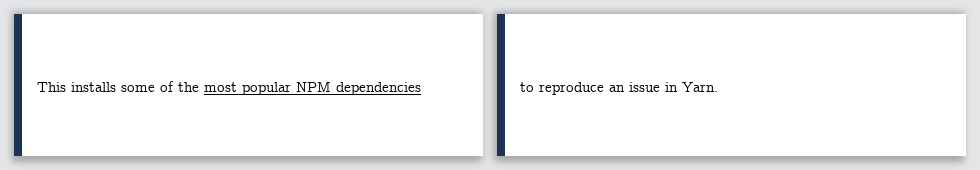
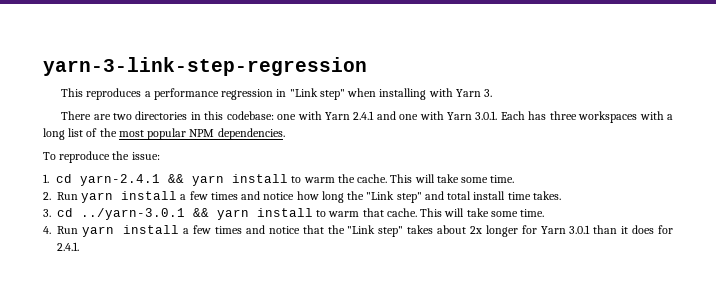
[37,82,155,92] This installs some -> [43,57,367,76] [61,88,493,100] [61,111,673,123] [43,128,84,140] yarn-3-link-step-regression // This reproduces a performance regression in "Link step" when installing with Yarn 3. // There are two directories in this codebase: one with Yarn 2.4.1 and one with Yarn 3.0.1. Each has three workspaces with a long list
[336,82,718,95] dependencies to reproduce an issue in Yarn. -> [217,128,285,140] [43,151,160,163] [43,174,515,186] [43,191,561,203] [43,208,545,220] [43,225,673,237] [57,242,79,251] dependencies. // To reproduce the issue: // 1. cd yarn-2.4.1 && yarn install to warm the cache. This will take some time. // 2. Run yarn install a few times and notice how long the "Link step" and total install time takes. // 3. cd ../yarn-3.0.1 && yarn install to warm that cache. This will take some time. // 4. Run yarn install a few times and notice that the "Link step" takes about 2x longer for Yarn 3.0.1 than it does for 2.4.1.

